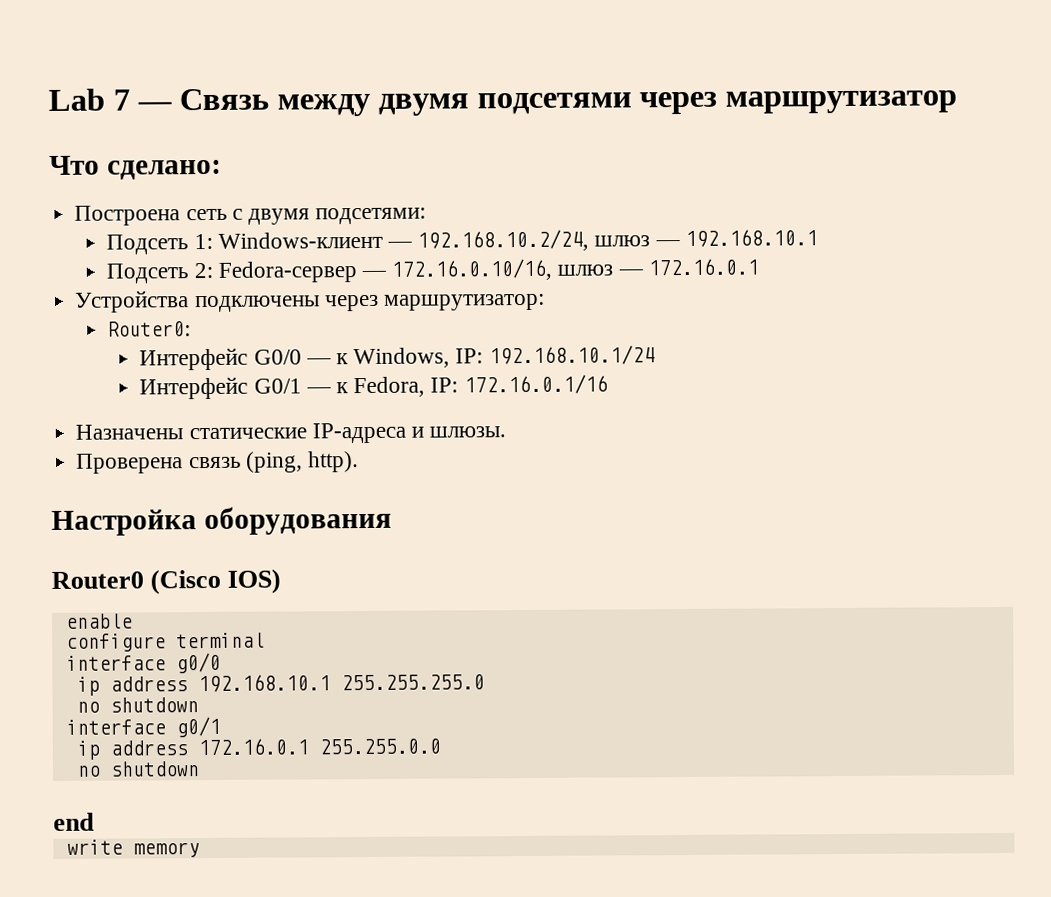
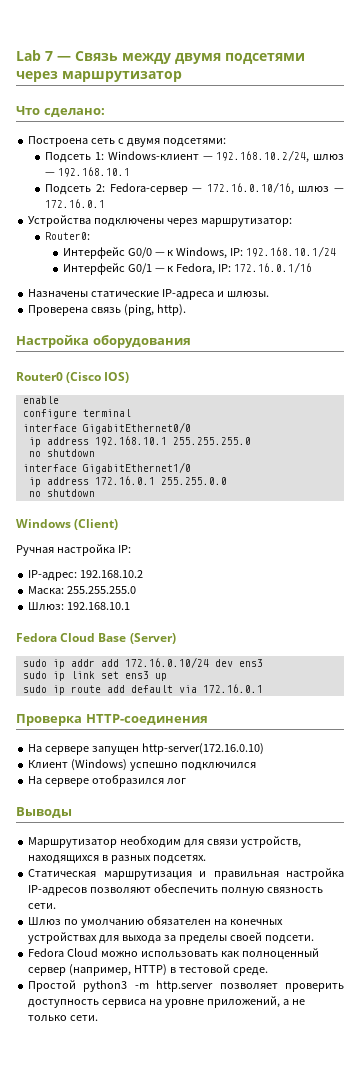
[175,652,221,674] g0/0 -> [82,422,191,434] GigabitEthernet0/0
[175,716,221,738] g0/1 -> [82,462,191,474] GigabitEthernet1/0
[53,812,95,831] [66,839,200,858] end // write memory -> [16,519,119,530] [16,544,131,556] [28,570,144,581] [28,586,137,594] [28,602,131,610] [16,633,176,644] [22,657,263,669] [22,671,167,681] [22,684,263,695] [16,714,208,726] [28,743,265,755] [28,759,257,771] [28,774,187,787] [16,807,72,818] [28,835,301,848] [28,855,207,864] [28,868,344,880] [28,883,323,896] [28,903,57,909] [28,915,283,928] [28,932,314,944] [28,948,319,960] [28,964,268,976] [28,980,344,992] [28,996,305,1008] [28,1015,99,1021] Windows (Client) // Ручная настройка IP: // IP-адрес: 192.168.10.2 // Маска: 255.255.255.0 // Шлюз: 192.168.10.1 // Fedora Cloud Base (Server) // sudo ip addr add 172.16.0.10/24 dev ens3 // sudo ip link set ens3 up // sudo ip route add default via 172.16.0.1 // Проверка HTTP-соединения // На сервере запущен http-server(172.16.0.10) // Клиент (Windows) успешно подключился // На сервере отобразился лог // Выводы // Маршрутизатор необходим для связи устройств, находящихся в разных подсетях. // Статическая маршрутизация и правильная настройка IP-адресов позволяют обеспечить полную связность сети. // Шлюз по умолчанию обязателен на конечных устройствах для выхода за пределы своей подсети. // Fedora Cloud можно использовать как полноценный сервер (например, HTTP) в тестовой среде. // Простой python3 -m http.server позволяет проверить доступность сервиса на уровне приложений, а не только сети.

